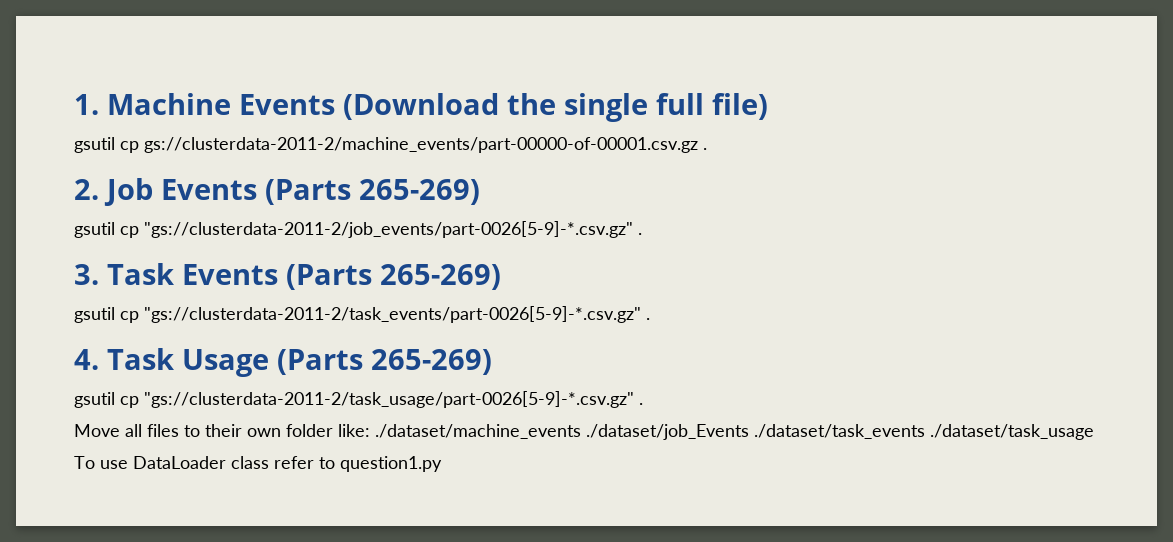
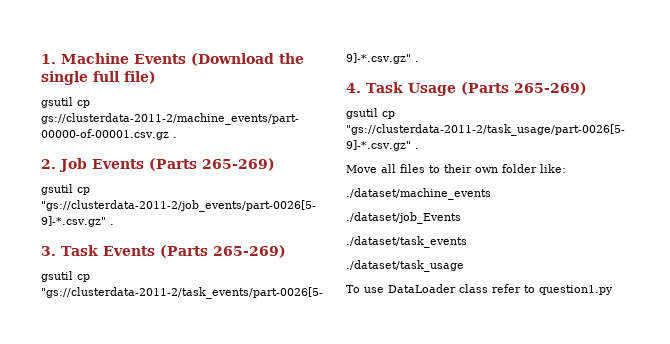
(370, 430) none -> (566, 168) //
(581, 431) none -> (491, 194) //
(749, 432) none -> (461, 218) //
(925, 431) none -> (467, 242) //

